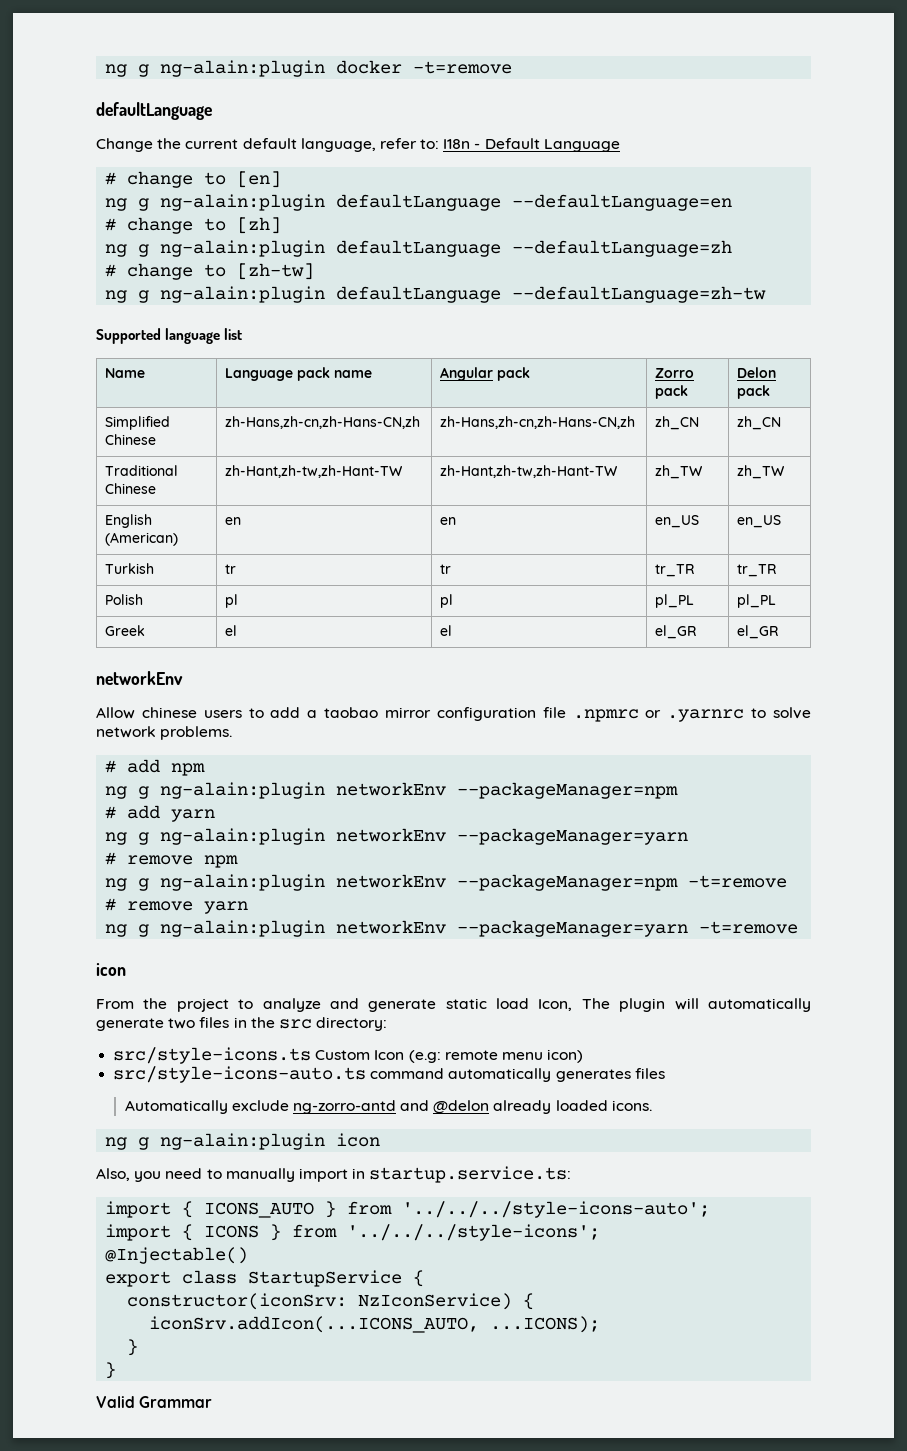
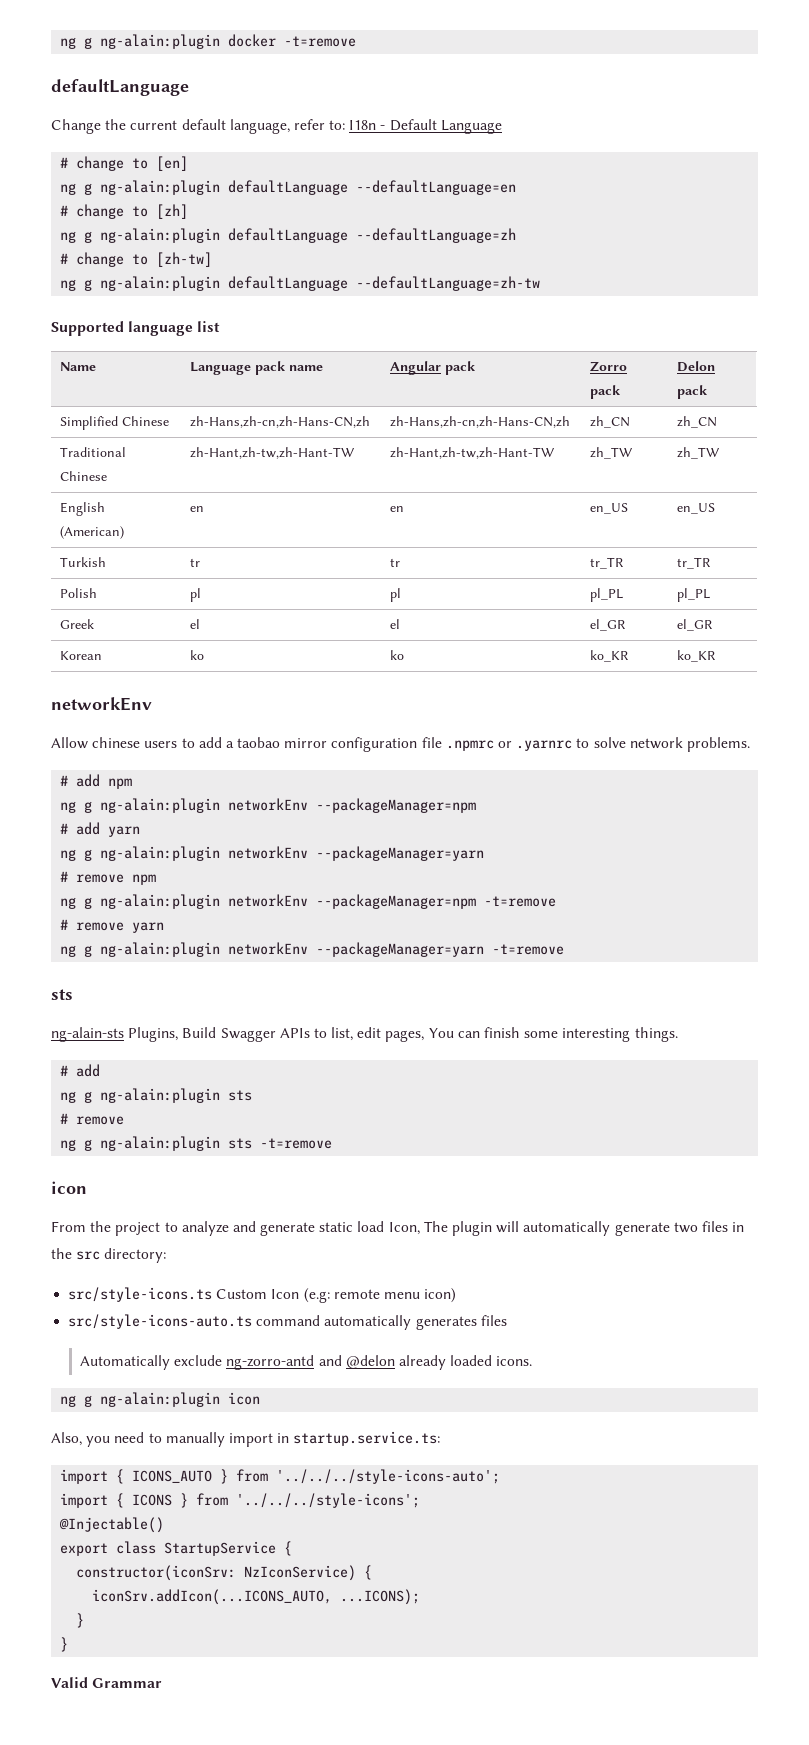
(780, 632) none -> [60,651,103,660] [190,650,205,660] [390,650,405,660] [590,650,630,662] [677,650,717,662] // Korean | ko | ko | ko_KR | ko_KR
(799, 927) none -> [51,989,73,1000] [51,1027,678,1042] [60,1064,101,1077] [60,1088,253,1103] [60,1113,125,1125] [60,1136,333,1151] // sts // ng-alain-sts Plugins, Build Swagger APIs to list, edit pages, You can finish some interesting things. // # add // ng g ng-alain:plugin sts // # remove // ng g ng-alain:plugin sts -t=remove

